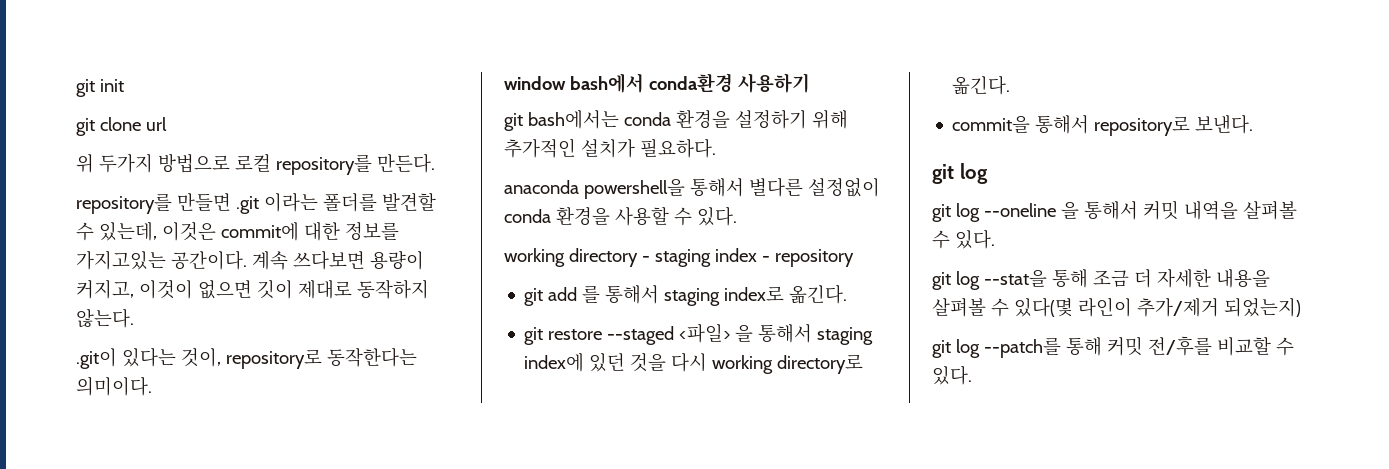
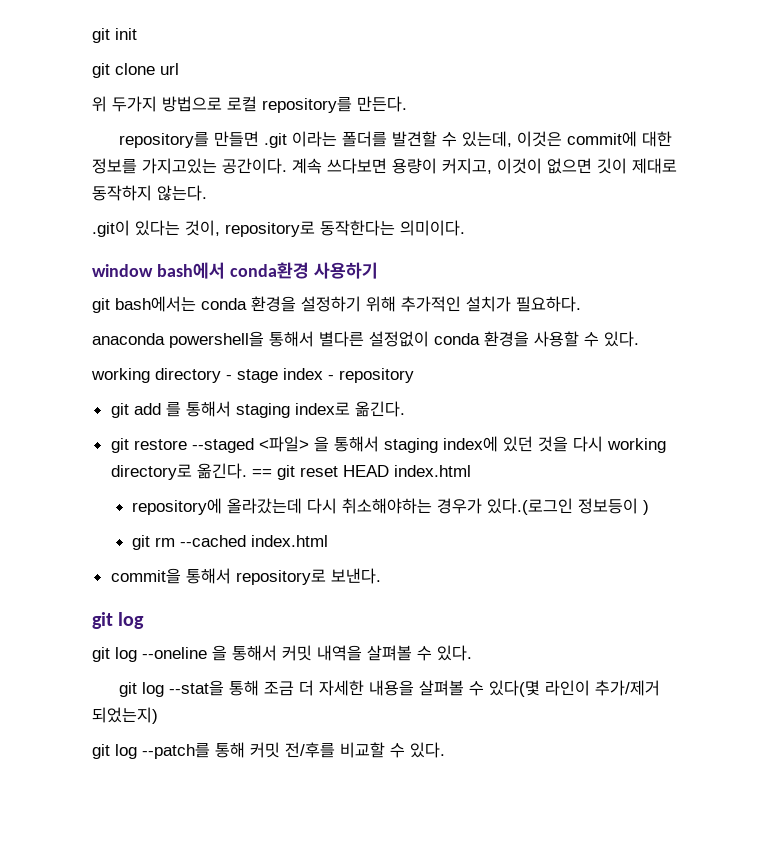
[654,249,711,267] staging -> [237,369,278,383] stage
(1011, 85) none -> [251,465,471,480] [132,498,650,515] [132,535,329,550] == git reset HEAD index.html // repository에 올라갔는데 다시 취소해야하는 경우가 있다.(로그인 정보등이 ) // git rm --cached index.html

